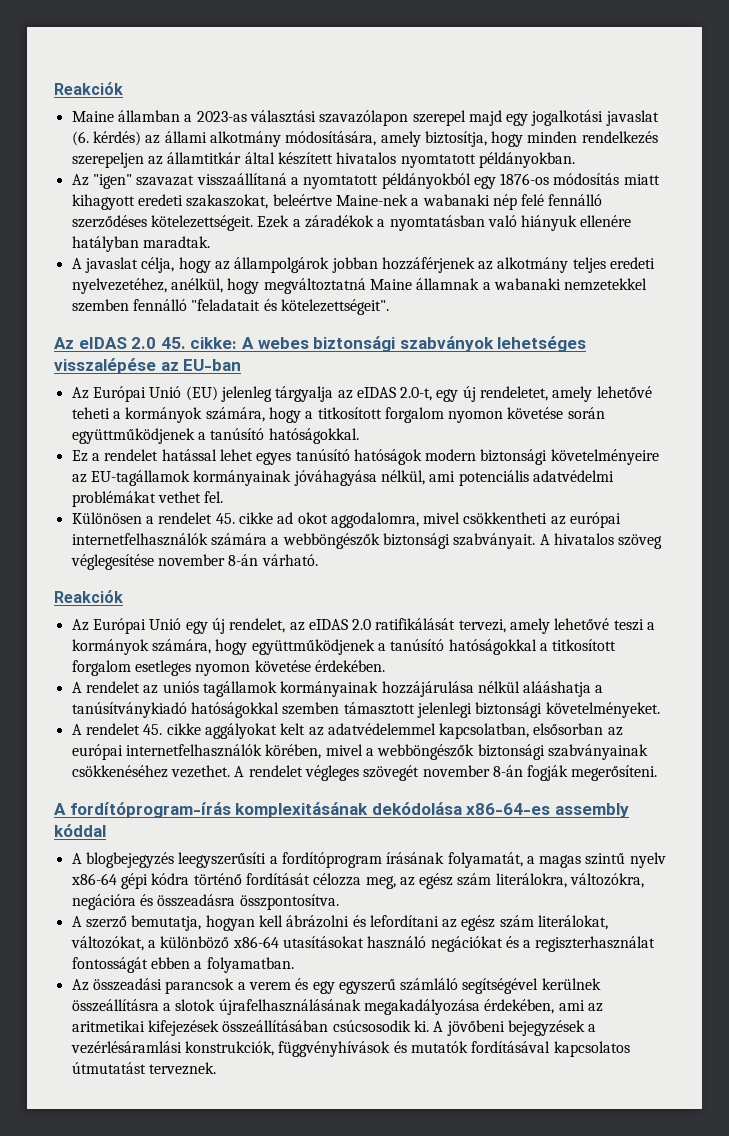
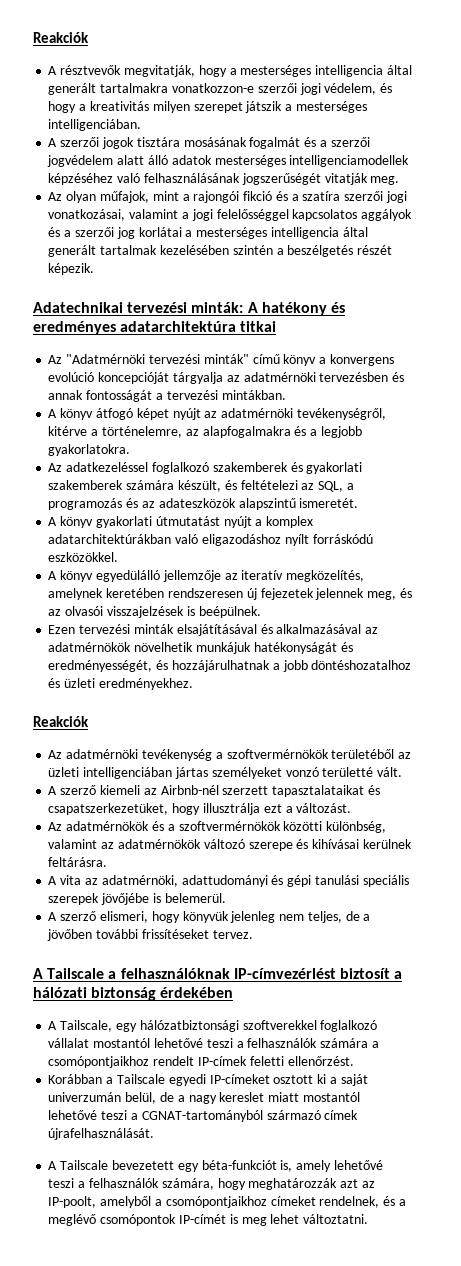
[54,82,123,95] [71,110,659,126] [71,131,658,147] [71,152,575,168] [71,173,660,189] [71,194,603,210] [71,215,632,231] [71,236,210,252] [71,257,656,273] [71,278,648,294] [71,299,389,315] [54,336,587,352] [54,358,242,374] [71,386,652,402] [71,407,605,423] [71,428,359,444] [71,449,659,465] [71,470,614,486] [71,491,224,507] [71,512,622,528] [71,533,663,549] [70,554,318,570] [54,590,123,603] [71,618,506,634] Reakciók // Maine államban a 2023-as választási szavazólapon szerepel majd egy jogalkotási javaslat (6. kérdés) az állami alkotmány módosítására, amely biztosítja, hogy minden rendelkezés szerepeljen az államtitkár által készített hivatalos nyomtatott példányokban. // Az "igen" szavazat visszaállítaná a nyomtatott példányokból egy 1876-os módosítás miatt kihagyott eredeti szakaszokat, beleértve Maine-nek a wabanaki nép felé fennálló szerződéses kötelezettségeit. Ezek a záradékok a nyomtatásban való hiányuk ellenére hatályban maradtak. // A javaslat célja, hogy az állampolgárok jobban hozzáférjenek az alkotmány teljes eredeti nyelvezetéhez, anélkül, hogy megváltoztatná Maine államnak a wabanaki nemzetekkel szemben fennálló "feladatait és kötelezettségeit". // Az eIDAS 2.0 45. cikke: A webes biztonsági szabványok lehetséges visszalépése az EU-ban // Az Európai Unió (EU) jelenleg tárgyalja az eIDAS 2.0-t, egy új rendeletet, amely lehetővé teheti a kormányok számára, hogy a titkosított forgalom nyomon követése során együttműködjenek a tanúsító hatóságokkal. // Ez a rendelet hatással lehet egyes tanúsító hatóságok modern biztonsági követelményeire az EU-tagállamok kormányainak jóváhagyása nélkül, ami potenciális adatvédelmi problémákat vethet fel. // Különösen a rendelet 45. cikke ad okot aggodalomra, mivel csökkentheti az európai internetfelhasználók számára a webböngészők biztonsági szabványait. A hivatalos szöveg véglegesítése november 8-án várható. // Reakciók // Az Európai Unió egy új rendelet, az eIDAS 2.0 ratifikálását tervezi, -> [33,32,89,43] [48,65,412,77] [48,83,393,95] [48,101,367,113] [48,119,142,131] [48,137,370,149] [47,155,410,167] [48,173,400,185] [48,191,407,203] [48,209,413,221] [48,227,368,239] [48,245,393,257] [48,263,95,275] [33,302,345,316] [33,321,277,335] [48,354,394,366] [48,372,405,384] [48,390,286,402] [48,408,386,420] [48,426,362,438] [48,444,131,456] [48,462,363,474] [48,480,354,492] [48,498,359,510] [48,516,314,528] [48,534,373,546] [48,552,119,562] [48,570,365,582] [48,588,412,600] [48,606,261,618] [48,624,379,636] [48,642,353,654] [48,660,412,672] [48,678,193,690] [33,716,89,727] [48,749,412,761] [48,767,403,779] [48,785,380,797] [48,803,352,815] [48,821,387,833] [48,839,412,851] [48,857,108,867] [48,875,409,887] [48,893,226,905] [48,911,371,923] [47,929,253,941] [33,968,403,979] [33,987,234,1001] [48,1020,378,1032] [48,1038,379,1048] [48,1056,354,1068] [48,1074,368,1086] [48,1092,360,1104] [48,1110,359,1122] [48,1128,155,1140] [48,1160,293,1172] Reakciók // A résztvevők megvitatják, hogy a mesterséges intelligencia által generált tartalmakra vonatkozzon-e szerzői jogi védelem, és hogy a kreativitás milyen szerepet játszik a mesterséges intelligenciában. // A szerzői jogok tisztára mosásának fogalmát és a szerzői jogvédelem alatt álló adatok mesterséges intelligenciamodellek képzéséhez való felhasználásának jogszerűségét vitatják meg. // Az olyan műfajok, mint a rajongói fikció és a szatíra szerzői jogi vonatkozásai, valamint a jogi felelősséggel kapcsolatos aggályok és a szerzői jog korlátai a mesterséges intelligencia által generált tartalmak kezelésében szintén a beszélgetés részét képezik. // Adatechnikai tervezési minták: A hatékony és eredményes adatarchitektúra titkai // Az "Adatmérnöki tervezési minták" című könyv a konvergens evolúció koncepcióját tárgyalja az adatmérnöki tervezésben és annak fontosságát a tervezési mintákban. // A könyv átfogó képet nyújt az adatmérnöki tevékenységről, kitérve a történelemre, az alapfogalmakra és a legjobb gyakorlatokra. // Az adatkezeléssel foglalkozó szakemberek és gyakorlati szakemberek számára készült, és feltételezi az SQL, a programozás és az adateszközök alapszintű ismeretét. // A könyv gyakorlati útmutatást nyújt a komplex adatarchitektúrákban való eligazodáshoz nyílt forráskódú eszközökkel. // A könyv egyedülálló jellemzője az iteratív megközelítés, amelynek keretében rendszeresen új fejezetek jelennek meg, és az olvasói visszajelzések is beépülnek. // Ezen tervezési minták elsajátításával és alkalmazásával az adatmérnökök növelhetik munkájuk hatékonyságát és eredményességét, és hozzájárulhatnak a jobb döntéshozatalhoz és üzleti eredményekhez. // Reakciók // Az adatmérnöki tevékenység a szoftvermérnökök területéből az üzleti intelligenciában jártas személyeket vonzó területté vált. // A szerző kiemeli az Airbnb-nél szerzett tapasztalataikat és csapatszerkezetüket, hogy illusztrálja ezt a változást. // Az adatmérnökök és a szoftvermérnökök közötti különbség, valamint az adatmérnökök változó szerepe és kihívásai kerülnek feltárásra. // A vita az adatmérnöki, adattudományi és gépi tanulási speciális szerepek jövőjébe is belemerül. // A szerző elismeri, hogy könyvük jelenleg nem teljes, de a jövőben további frissítéseket tervez. // A Tailscale a felhasználóknak IP-címvezérlést biztosít a hálózati biztonság érdekében // A Tailscale, egy hálózatbiztonsági szoftverekkel foglalkozó vállalat mostantól lehetővé teszi a felhasználók számára a csomópontjaikhoz rendelt IP-címek feletti ellenőrzést. // Korábban a Tailscale egyedi IP-címeket osztott ki a saját univerzumán belül, de a nagy kereslet miatt mostantól lehetővé teszi a CGNAT-tartományból származó címek újrafelhasználását. // A Tailscale bevezetett egy béta-funkciót is,
[71,639,617,655] [71,660,385,676] [71,681,604,697] [71,702,660,718] [71,723,623,739] [71,744,648,760] [71,765,658,781] [54,802,629,818] [54,824,106,837] [71,852,666,868] [70,873,645,889] [71,894,339,910] [71,915,609,931] [70,936,656,952] [71,957,294,973] [71,978,601,994] [71,999,603,1015] [71,1020,597,1036] [70,1041,630,1057] [71,1062,216,1075] kormányok számára, hogy együttműködjenek a tanúsító hatóságokkal a titkosított forgalom esetleges nyomon követése érdekében. // A rendelet az uniós tagállamok kormányainak hozzájárulása nélkül alááshatja a tanúsítványkiadó hatóságokkal szemben támasztott jelenlegi biztonsági követelményeket. // A rendelet 45. cikke aggályokat kelt az adatvédelemmel kapcsolatban, elsősorban az európai internetfelhasználók körében, mivel a webböngészők biztonsági szabványainak csökkenéséhez vezethet. A rendelet végleges szövegét november 8-án fogják megerősíteni. // A fordítóprogram-írás komplexitásának dekódolása x86-64-es assembly kóddal // A blogbejegyzés leegyszerűsíti a fordítóprogram írásának folyamatát, a magas szintű nyelv x86-64 gépi kódra történő fordítását célozza meg, az egész szám literálokra, változókra, negációra és összeadásra összpontosítva. // A szerző bemutatja, hogyan kell ábrázolni és lefordítani az egész szám literálokat, változókat, a különböző x86-64 utasításokat használó negációkat és a regiszterhasználat fontosságát ebben a folyamatban. // Az összeadási parancsok a verem és egy egyszerű számláló segítségével kerülnek összeállításra a slotok újrafelhasználásának megakadályozása érdekében, ami az aritmetikai kifejezések összeállításában csúcsosodik ki. A jövőbeni bejegyzések a vezérlésáramlási konstrukciók, függvényhívások és mutatók fordításával kapcsolatos útmutatást terveznek. -> [88,1178,375,1190] [48,1196,406,1208] [48,1214,369,1226] felhasználók számára, hogy meghatározzák azt az IP-poolt, amelyből a csomópontjaikhoz címeket rendelnek, és a meglévő csomópontok IP-címét is meg lehet változtatni.

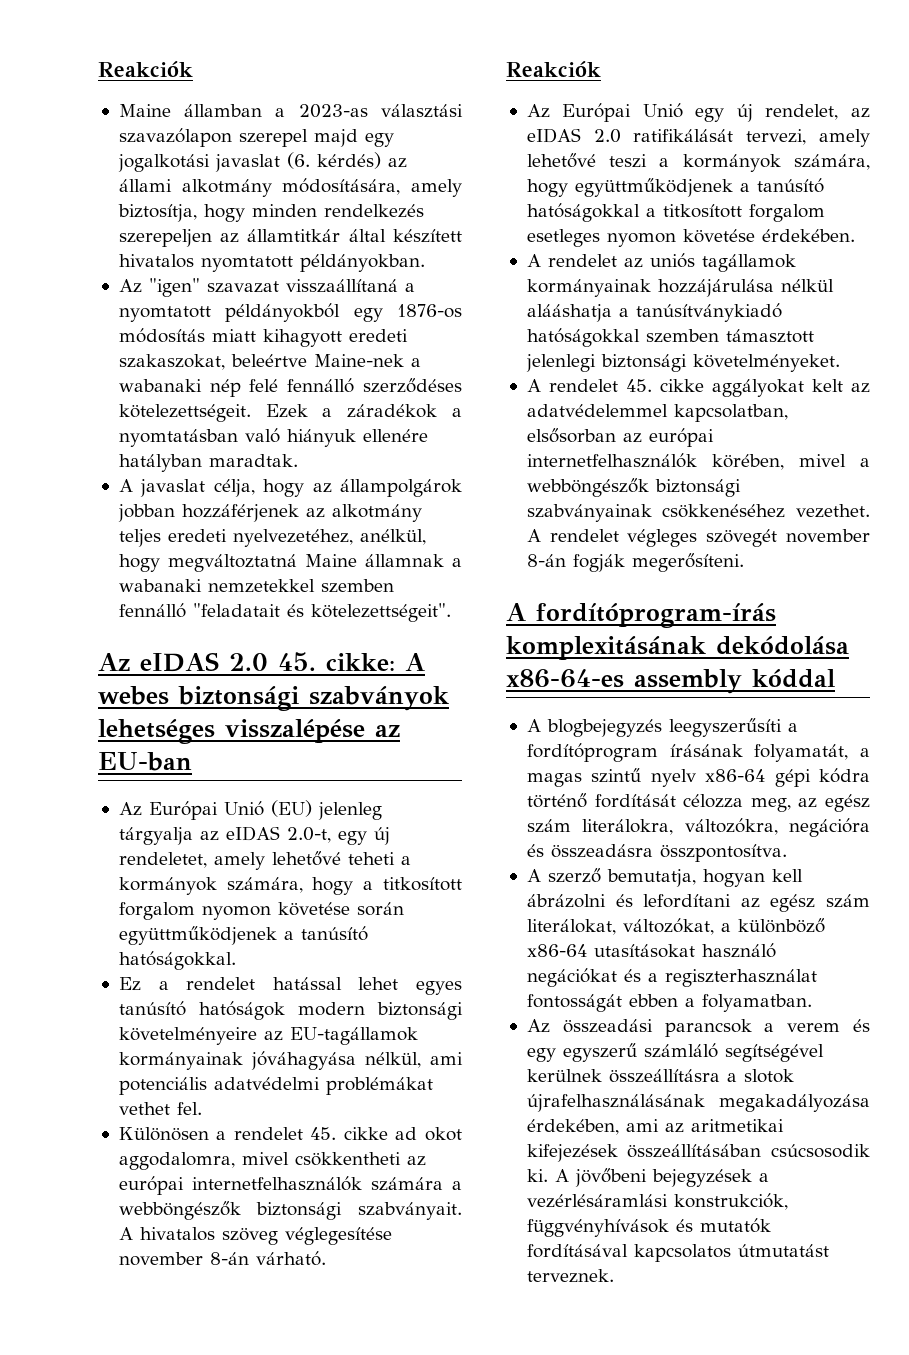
[33,32,89,43] [48,65,412,77] [48,83,393,95] [48,101,367,113] [48,119,142,131] [48,137,370,149] [47,155,410,167] [48,173,400,185] [48,191,407,203] [48,209,413,221] [48,227,368,239] [48,245,393,257] [48,263,95,275] [33,302,345,316] [33,321,277,335] [48,354,394,366] [48,372,405,384] [48,390,286,402] [48,408,386,420] [48,426,362,438] [48,444,131,456] [48,462,363,474] [48,480,354,492] [48,498,359,510] [48,516,314,528] [48,534,373,546] [48,552,119,562] [48,570,365,582] [48,588,412,600] [48,606,261,618] [48,624,379,636] [48,642,353,654] [48,660,412,672] [48,678,193,690] [33,716,89,727] [48,749,412,761] [48,767,403,779] [48,785,380,797] [48,803,352,815] [48,821,387,833] [48,839,412,851] [48,857,108,867] [48,875,409,887] [48,893,226,905] [48,911,371,923] [47,929,253,941] [33,968,403,979] [33,987,234,1001] [48,1020,378,1032] [48,1038,379,1048] [48,1056,354,1068] [48,1074,368,1086] [48,1092,360,1104] [48,1110,359,1122] [48,1128,155,1140] [48,1160,293,1172] Reakciók // A résztvevők megvitatják, hogy a mesterséges intelligencia által generált tartalmakra vonatkozzon-e szerzői jogi védelem, és hogy a kreativitás milyen szerepet játszik a mesterséges intelligenciában. // A szerzői jogok tisztára mosásának fogalmát és a szerzői jogvédelem alatt álló adatok mesterséges intelligenciamodellek képzéséhez való felhasználásának jogszerűségét vitatják meg. // Az olyan műfajok, mint a rajongói fikció és a szatíra szerzői jogi vonatkozásai, valamint a jogi felelősséggel kapcsolatos aggályok és a szerzői jog korlátai a mesterséges intelligencia által generált tartalmak kezelésében szintén a beszélgetés részét képezik. // Adatechnikai tervezési minták: A hatékony és eredményes adatarchitektúra titkai // Az "Adatmérnöki tervezési minták" című könyv a konvergens evolúció koncepcióját tárgyalja az adatmérnöki tervezésben és annak fontosságát a tervezési mintákban. // A könyv átfogó képet nyújt az adatmérnöki tevékenységről, kitérve a történelemre, az alapfogalmakra és a legjobb gyakorlatokra. // Az adatkezeléssel foglalkozó szakemberek és gyakorlati szakemberek számára készült, és feltételezi az SQL, a programozás és az adateszközök alapszintű ismeretét. // A könyv gyakorlati útmutatást nyújt a komplex adatarchitektúrákban való eligazodáshoz nyílt forráskódú eszközökkel. // A könyv egyedülálló jellemzője az iteratív megközelítés, amelynek keretében rendszeresen új fejezetek jelennek meg, és az olvasói visszajelzések is beépülnek. // Ezen tervezési minták elsajátításával és alkalmazásával az adatmérnökök növelhetik munkájuk hatékonyságát és eredményességét, és hozzájárulhatnak a jobb döntéshozatalhoz és üzleti eredményekhez. // Reakciók // Az adatmérnöki tevékenység a szoftvermérnökök területéből az üzleti intelligenciában jártas személyeket vonzó területté vált. // A szerző kiemeli az Airbnb-nél szerzett tapasztalataikat és csapatszerkezetüket, hogy illusztrálja ezt a változást. // Az adatmérnökök és a szoftvermérnökök közötti különbség, valamint az adatmérnökök változó szerepe és kihívásai kerülnek feltárásra. // A vita az adatmérnöki, adattudományi és gépi tanulási speciális szerepek jövőjébe is belemerül. // A szerző elismeri, hogy könyvük jelenleg nem teljes, de a jövőben további frissítéseket tervez. // A Tailscale a felhasználóknak IP-címvezérlést biztosít a hálózati biztonság érdekében // A Tailscale, egy hálózatbiztonsági szoftverekkel foglalkozó vállalat mostantól lehetővé teszi a felhasználók számára a csomópontjaikhoz rendelt IP-címek feletti ellenőrzést. // Korábban a Tailscale egyedi IP-címeket osztott ki a saját univerzumán belül, de a nagy kereslet miatt mostantól lehetővé teszi a CGNAT-tartományból származó címek újrafelhasználását. // A Tailscale bevezetett egy béta-funkciót is, -> [98,61,193,77] [118,104,463,118] [118,128,394,147] [117,152,407,172] [118,178,463,197] [117,204,424,222] [118,229,462,247] [118,254,425,272] [118,278,415,297] [118,303,462,322] [118,328,408,347] [118,354,421,370] [118,378,462,397] [118,404,462,422] [118,428,428,447] [118,454,298,472] [118,479,463,497] [117,504,422,522] [118,529,426,547] [118,554,462,572] [118,579,394,593] [118,603,451,622] [98,652,425,672] [98,686,449,711] [98,719,400,744] [98,752,192,771] [118,800,382,820] [118,826,390,845] [118,851,411,870] [118,877,462,895] [118,902,404,920] [118,926,368,945] [118,951,236,970] [118,977,462,995] [118,1001,464,1020] [118,1027,418,1045] [118,1051,464,1070] [118,1077,433,1095] [118,1102,202,1115] [118,1127,462,1141] [118,1152,426,1170] [118,1176,463,1195] [118,1201,462,1220] [118,1227,392,1245] [118,1251,326,1266] [506,61,601,77] [526,103,870,122] [526,128,807,145] Reakciók // Maine államban a 2023-as választási szavazólapon szerepel majd egy jogalkotási javaslat (6. kérdés) az állami alkotmány módosítására, amely biztosítja, hogy minden rendelkezés szerepeljen az államtitkár által készített hivatalos nyomtatott példányokban. // Az "igen" szavazat visszaállítaná a nyomtatott példányokból egy 1876-os módosítás miatt kihagyott eredeti szakaszokat, beleértve Maine-nek a wabanaki nép felé fennálló szerződéses kötelezettségeit. Ezek a záradékok a nyomtatásban való hiányuk ellenére hatályban maradtak. // A javaslat célja, hogy az állampolgárok jobban hozzáférjenek az alkotmány teljes eredeti nyelvezetéhez, anélkül, hogy megváltoztatná Maine államnak a wabanaki nemzetekkel szemben fennálló "feladatait és kötelezettségeit". // Az eIDAS 2.0 45. cikke: A webes biztonsági szabványok lehetséges visszalépése az EU-ban // Az Európai Unió (EU) jelenleg tárgyalja az eIDAS 2.0-t, egy új rendeletet, amely lehetővé teheti a kormányok számára, hogy a titkosított forgalom nyomon követése során együttműködjenek a tanúsító hatóságokkal. // Ez a rendelet hatással lehet egyes tanúsító hatóságok modern biztonsági követelményeire az EU-tagállamok kormányainak jóváhagyása nélkül, ami potenciális adatvédelmi problémákat vethet fel. // Különösen a rendelet 45. cikke ad okot aggodalomra, mivel csökkentheti az európai internetfelhasználók számára a webböngészők biztonsági szabványait. A hivatalos szöveg véglegesítése november 8-án várható. // Reakciók // Az Európai Unió egy új rendelet, az eIDAS 2.0 ratifikálását tervezi,
[88,1178,375,1190] [48,1196,406,1208] [48,1214,369,1226] felhasználók számára, hogy meghatározzák azt az IP-poolt, amelyből a csomópontjaikhoz címeket rendelnek, és a meglévő csomópontok IP-címét is meg lehet változtatni. -> [682,154,870,172] [526,178,824,197] [526,203,825,222] [526,229,855,247] [526,253,796,272] [526,279,834,297] [526,303,782,322] [526,328,814,347] [525,354,840,372] [526,379,870,397] [526,404,788,422] [526,428,714,447] [526,453,870,470] [526,478,741,497] [526,504,870,522] [526,529,870,547] [526,553,744,572] [506,603,776,628] [506,636,849,660] [506,669,835,694] [526,718,798,737] [526,743,870,762] [526,768,870,787] [526,793,870,812] [526,818,870,837] [526,844,787,862] [526,868,803,887] [526,894,870,912] [526,918,825,935] [526,943,776,958] [526,968,817,987] [526,994,812,1012] [526,1019,870,1037] [526,1043,824,1062] [526,1069,794,1083] [526,1094,870,1112] [526,1119,784,1135] [526,1144,870,1162] [526,1168,769,1187] [526,1193,788,1210] [526,1218,771,1237] [526,1244,829,1262] [526,1269,614,1283] kormányok számára, hogy együttműködjenek a tanúsító hatóságokkal a titkosított forgalom esetleges nyomon követése érdekében. // A rendelet az uniós tagállamok kormányainak hozzájárulása nélkül alááshatja a tanúsítványkiadó hatóságokkal szemben támasztott jelenlegi biztonsági követelményeket. // A rendelet 45. cikke aggályokat kelt az adatvédelemmel kapcsolatban, elsősorban az európai internetfelhasználók körében, mivel a webböngészők biztonsági szabványainak csökkenéséhez vezethet. A rendelet végleges szövegét november 8-án fogják megerősíteni. // A fordítóprogram-írás komplexitásának dekódolása x86-64-es assembly kóddal // A blogbejegyzés leegyszerűsíti a fordítóprogram írásának folyamatát, a magas szintű nyelv x86-64 gépi kódra történő fordítását célozza meg, az egész szám literálokra, változókra, negációra és összeadásra összpontosítva. // A szerző bemutatja, hogyan kell ábrázolni és lefordítani az egész szám literálokat, változókat, a különböző x86-64 utasításokat használó negációkat és a regiszterhasználat fontosságát ebben a folyamatban. // Az összeadási parancsok a verem és egy egyszerű számláló segítségével kerülnek összeállításra a slotok újrafelhasználásának megakadályozása érdekében, ami az aritmetikai kifejezések összeállításában csúcsosodik ki. A jövőbeni bejegyzések a vezérlésáramlási konstrukciók, függvényhívások és mutatók fordításával kapcsolatos útmutatást terveznek.

